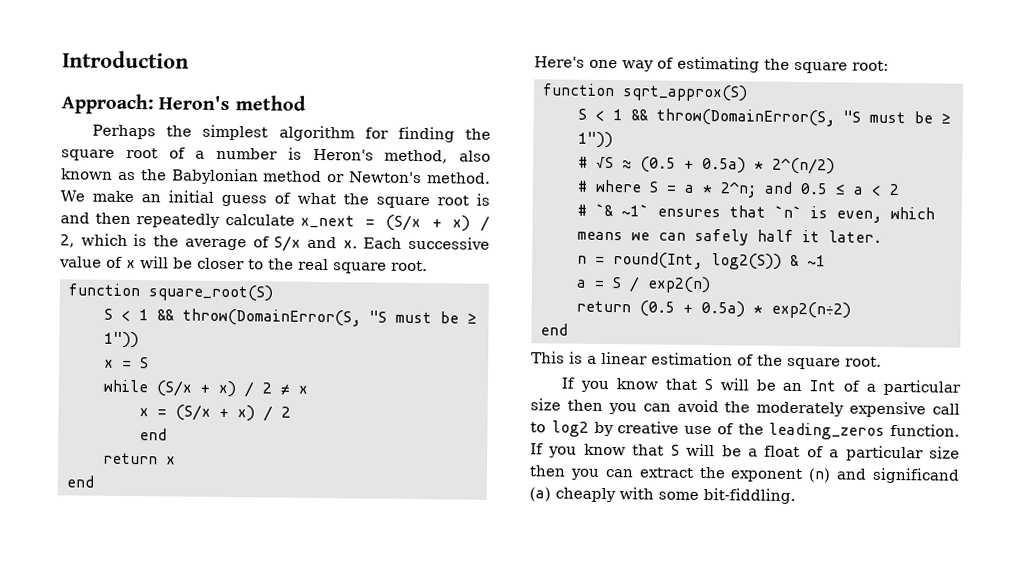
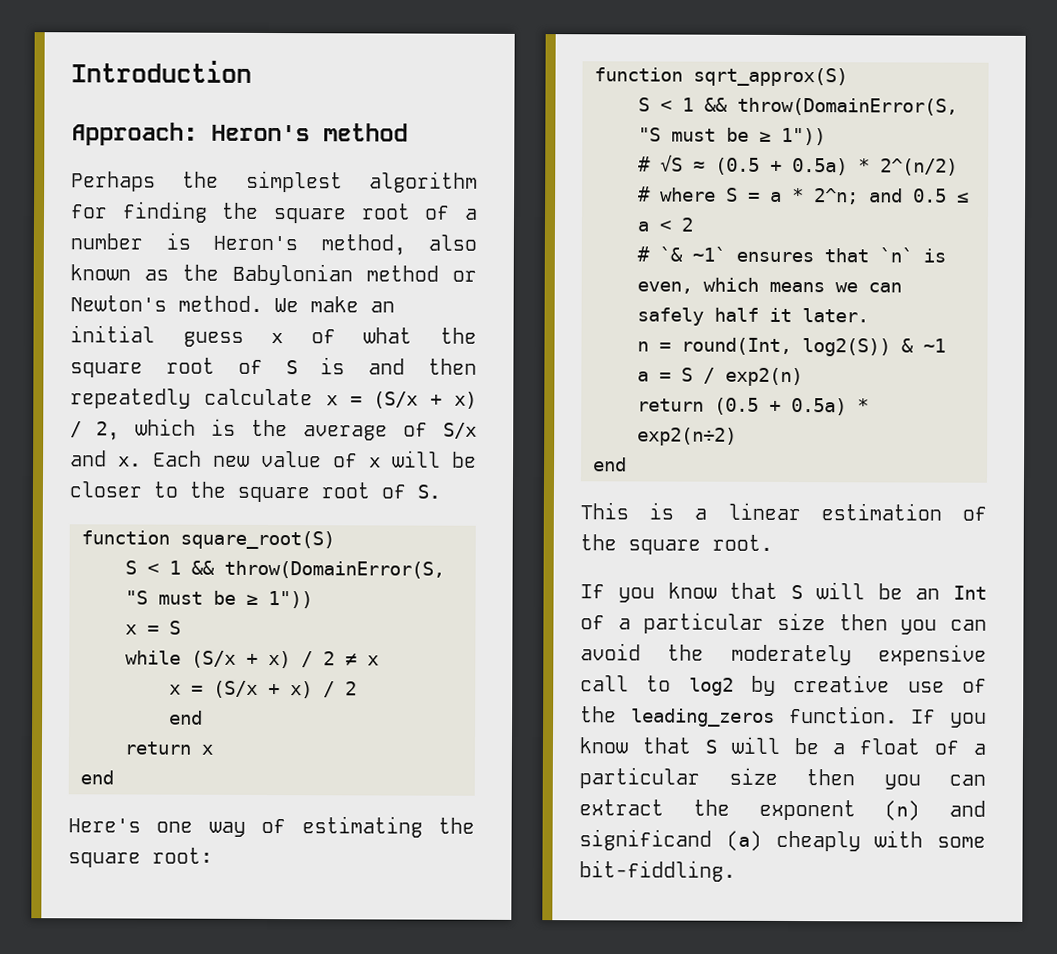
(267, 200) none -> [271,333,284,344] x
(469, 200) none -> [237,359,298,375] of S
[299,214,355,229] x_next -> [325,395,338,406] x
[407,236,490,250] successive -> [213,455,250,467] new
[298,258,428,274] real square root. -> [237,482,441,503] square root of S.

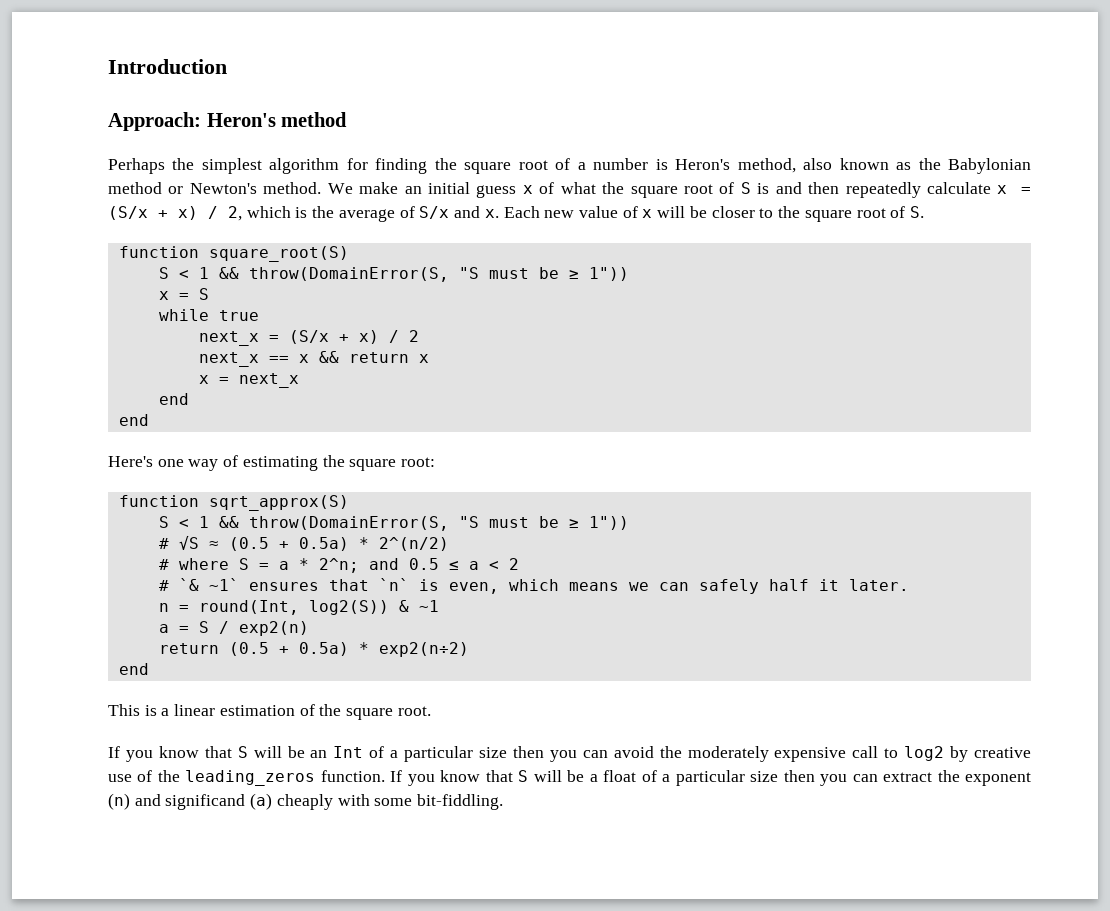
[191,650,379,669] [169,684,181,695] (S/x + x) / 2 ≠ x // x -> [218,310,259,321] [198,331,259,346] true // next_x
[169,710,203,725] [124,741,213,755] end // return x -> [198,351,429,367] [198,373,299,388] [158,393,189,405] next_x == x && return x // x = next_x // end

